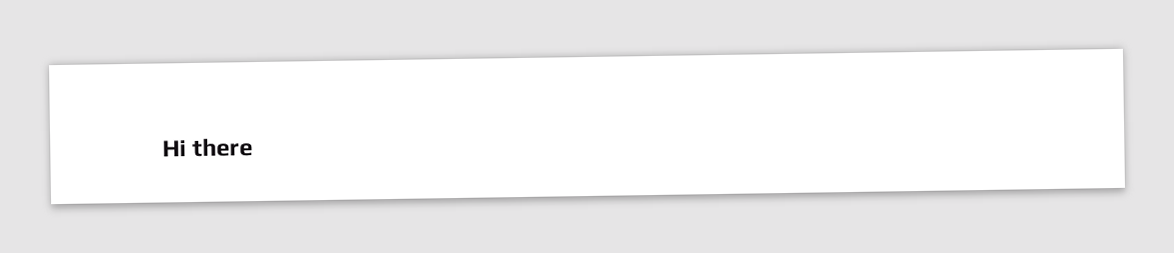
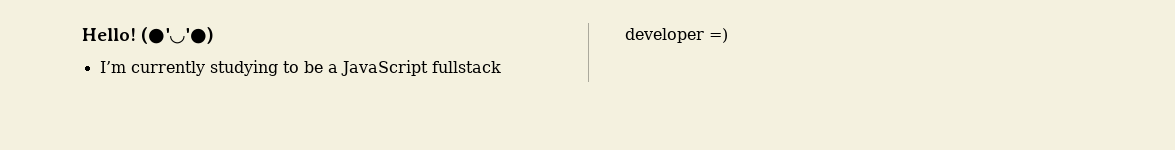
[162,138,254,157] Hi there -> [82,27,215,44] [99,60,501,76] [624,28,728,43] Hello! (●'◡'●) // I’m currently studying to be a JavaScript fullstack developer =)

